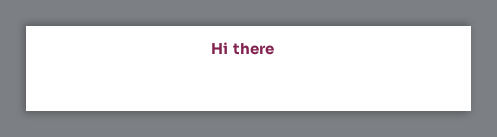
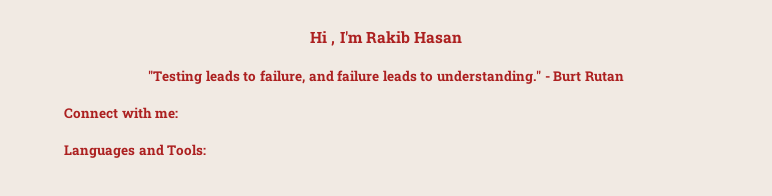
[232,43,274,55] there -> [331,31,462,46] [147,70,625,84] [64,107,179,119] [64,144,207,158] , I'm Rakib Hasan // "Testing leads to failure, and failure leads to understanding." - Burt Rutan // Connect with me: // Languages and Tools:

